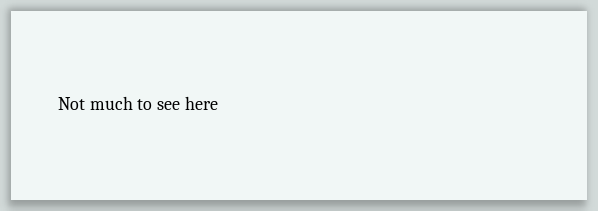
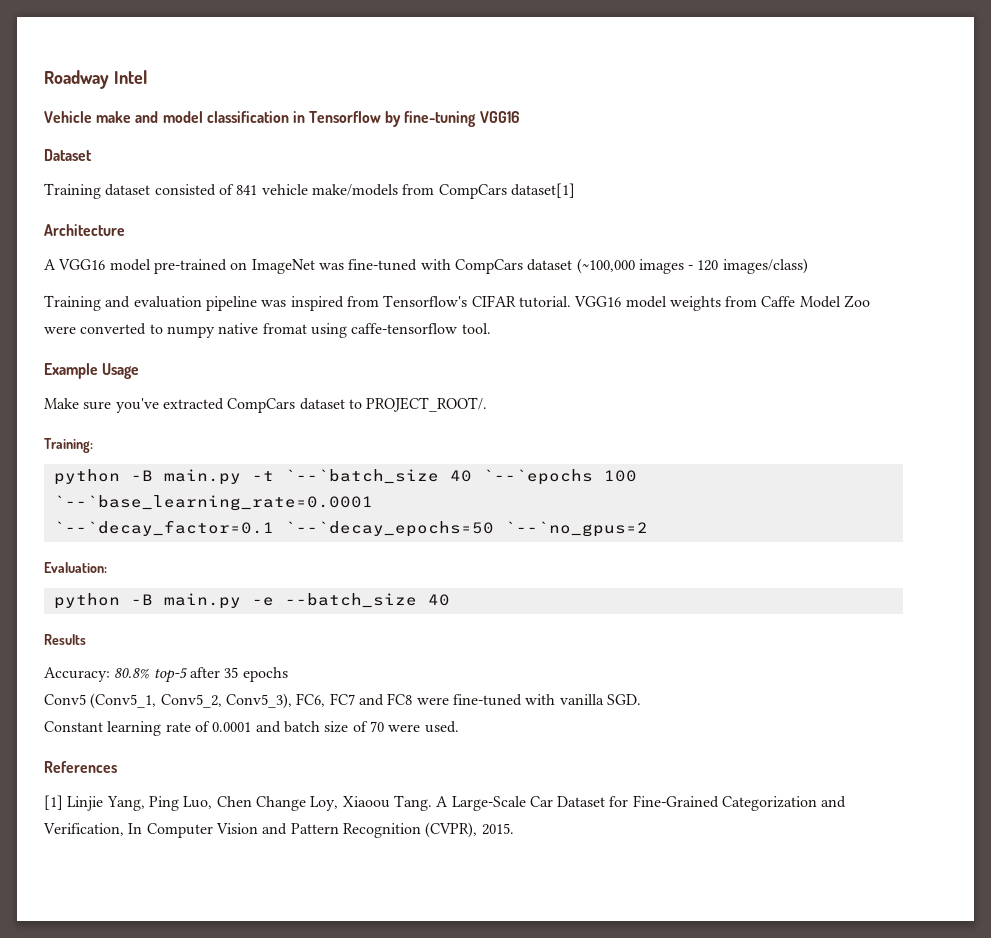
[58,96,218,110] Not much to see here -> [44,70,147,89] [44,111,520,127] [44,149,92,161] [44,183,575,199] [44,224,125,236] [44,258,808,274] [44,295,871,311] [44,323,491,338] [44,363,140,379] [44,397,488,413] [44,438,93,453] [53,469,637,485] [53,495,373,511] [53,520,648,537] [44,562,107,573] [53,593,450,609] [44,634,86,645] [44,667,288,683] [44,693,641,709] [44,721,459,736] [44,761,117,773] [44,795,847,811] [43,822,514,838] Roadway Intel // Vehicle make and model classification in Tensorflow by fine-tuning VGG16 // Dataset // Training dataset consisted of 841 vehicle make/models from CompCars dataset[1] // Architecture // A VGG16 model pre-trained on ImageNet was fine-tuned with CompCars dataset (~100,000 images - 120 images/class) // Training and evaluation pipeline was inspired from Tensorflow's CIFAR tutorial. VGG16 model weights from Caffe Model Zoo were converted to numpy native fromat using caffe-tensorflow tool. // Example Usage // Make sure you've extracted CompCars dataset to PROJECT_ROOT/. // Training: // python -B main.py -t `--`batch_size 40 `--`epochs 100 `--`base_learning_rate=0.0001 // `--`decay_factor=0.1 `--`decay_epochs=50 `--`no_gpus=2 // Evaluation: // python -B main.py -e --batch_size 40 // Results // Accuracy: 80.8% top-5 after 35 epochs // Conv5 (Conv5_1, Conv5_2, Conv5_3), FC6, FC7 and FC8 were fine-tuned with vanilla SGD. // Constant learning rate of 0.0001 and batch size of 70 were used. // References // [1] Linjie Yang, Ping Luo, Chen Change Loy, Xiaoou Tang. A Large-Scale Car Dataset for Fine-Grained Categorization and Verification, In Computer Vision and Pattern Recognition (CVPR), 2015.

